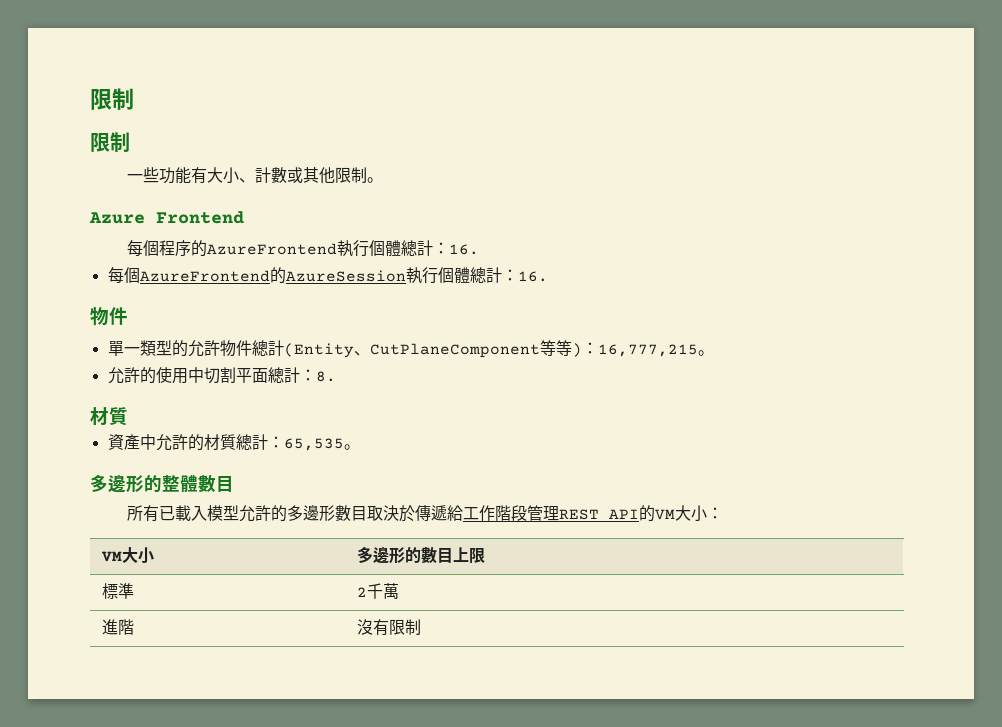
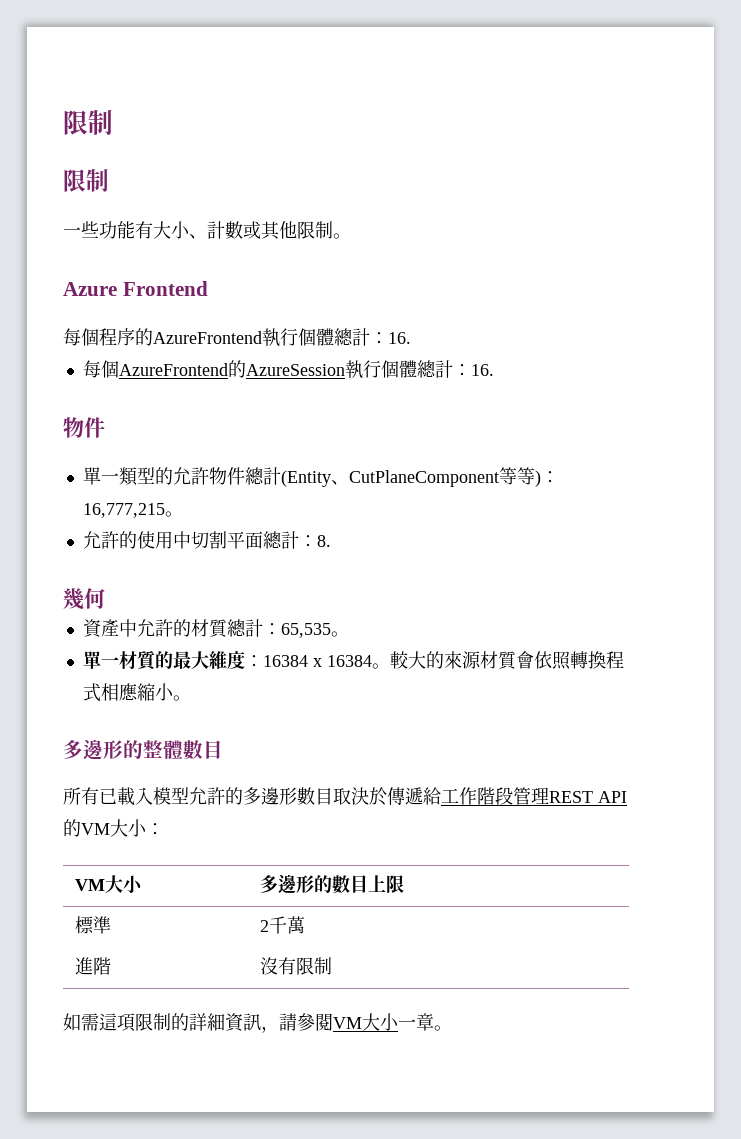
[90,407,128,426] 材質 -> [63,588,105,610] 幾何
(360, 447) none -> [82,651,624,671] [82,683,191,702] // 單一材質的最大維度：16384 x 16384。較大的來源材質會依照轉換程式相應縮小。
(422, 627) none -> [63,1013,452,1033] // 如需這項限制的詳細資訊，請參閱VM大小一章。

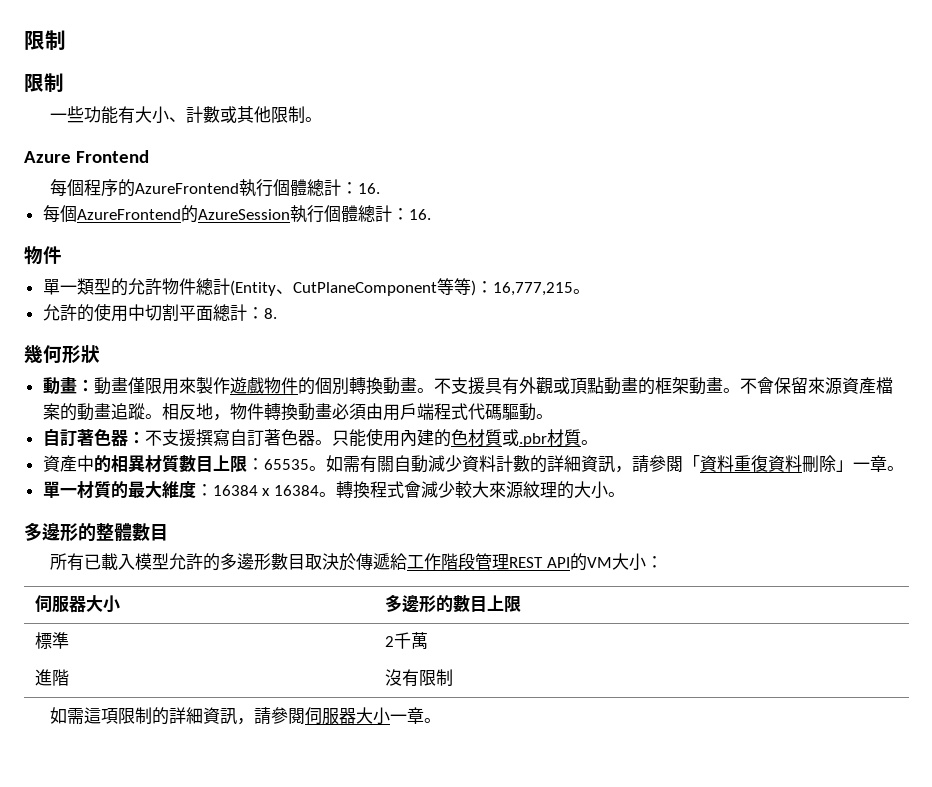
[82,619,331,638] // 資產中允許的材質總計：65,535 -> [62,345,100,364] [42,377,893,395] [42,403,553,421] [42,428,598,447] [42,455,887,473] 形狀 // 動畫：動畫僅限用來製作遊戲物件的個別轉換動畫。不支援具有外觀或頂點動畫的框架動畫。不會保留來源資產檔案的動畫追蹤。相反地，物件轉換動畫必須由用戶端程式代碼驅動。 // 自訂著色器：不支援撰寫自訂著色器。只能使用內建的色材質或.pbr材質。 // 資產中的相異材質數目上限：65535。如需有關自動減少資料計數的詳細資訊，請參閱「資料重復資料刪除」一章
[389,651,624,670] [82,683,155,702] 較大的來源材質會依照轉換程式相應縮 -> [335,481,591,499] 轉換程式會減少較大來源紋理的大
[75,879,106,891] VM -> [34,595,86,613] 伺服器
[333,1017,362,1029] VM -> [305,707,357,725] 伺服器

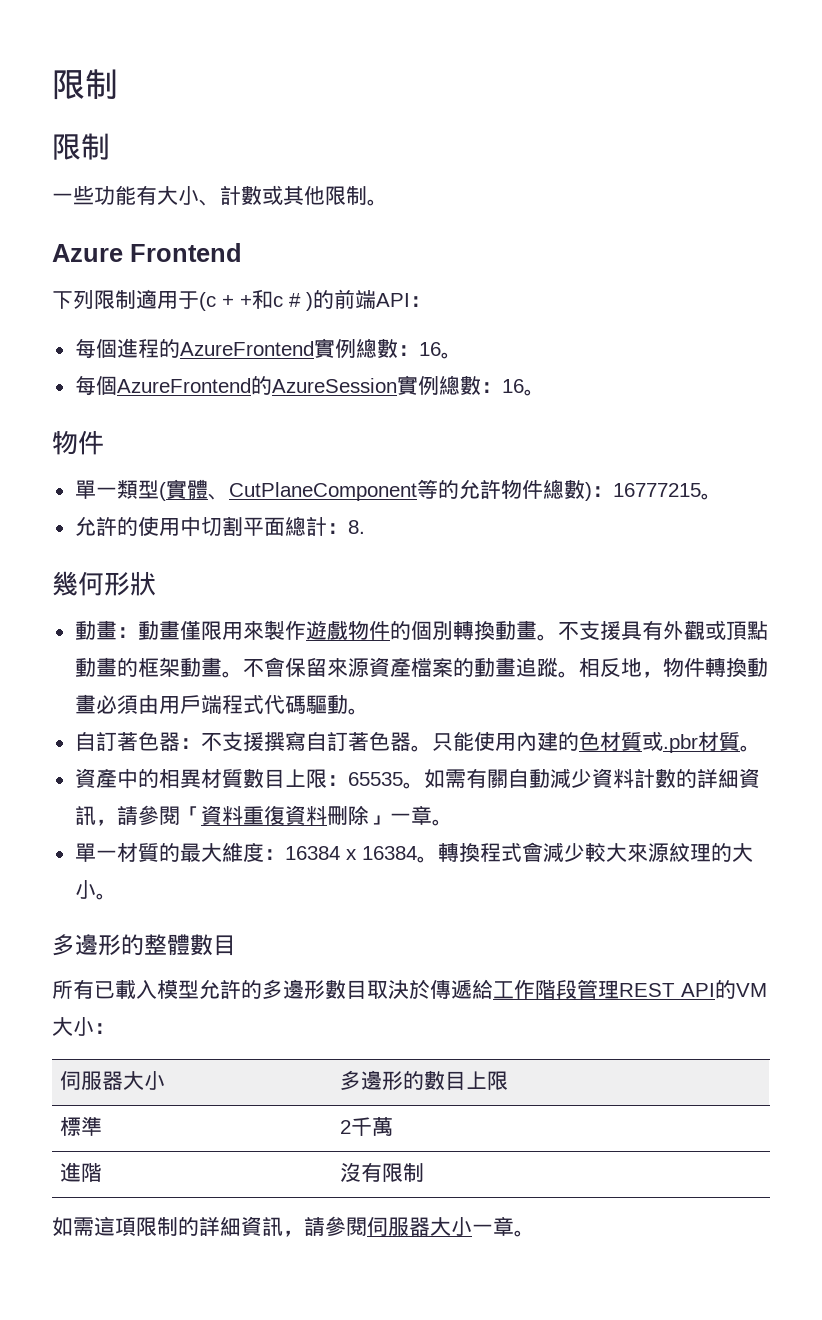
[50,179,381,197] 每個程序的AzureFrontend執行個體總計：16. -> [52,289,431,311] [74,338,462,359] 下列限制適用于(c + +和c # )的前端API： // 每個進程的AzureFrontend實例總數：16。
[289,205,431,223] 執行個體總計：16. -> [396,375,545,396] 實例總數：16。
[110,278,573,296] 的允許物件總計(Entity、CutPlaneComponent等等)：16,777,215 -> [158,479,701,501] (實體、CutPlaneComponent等的允許物件總數)：16777215

